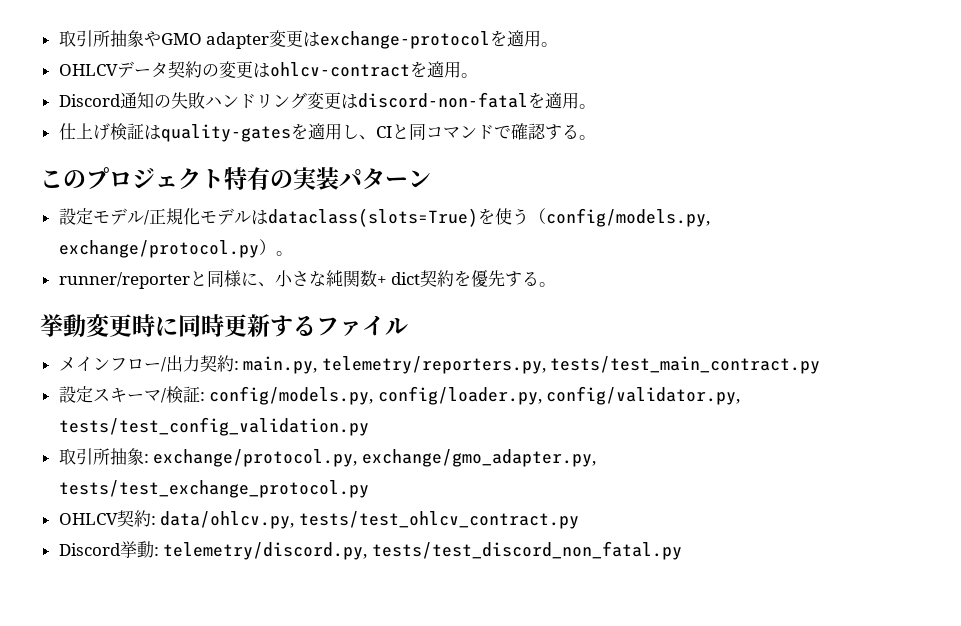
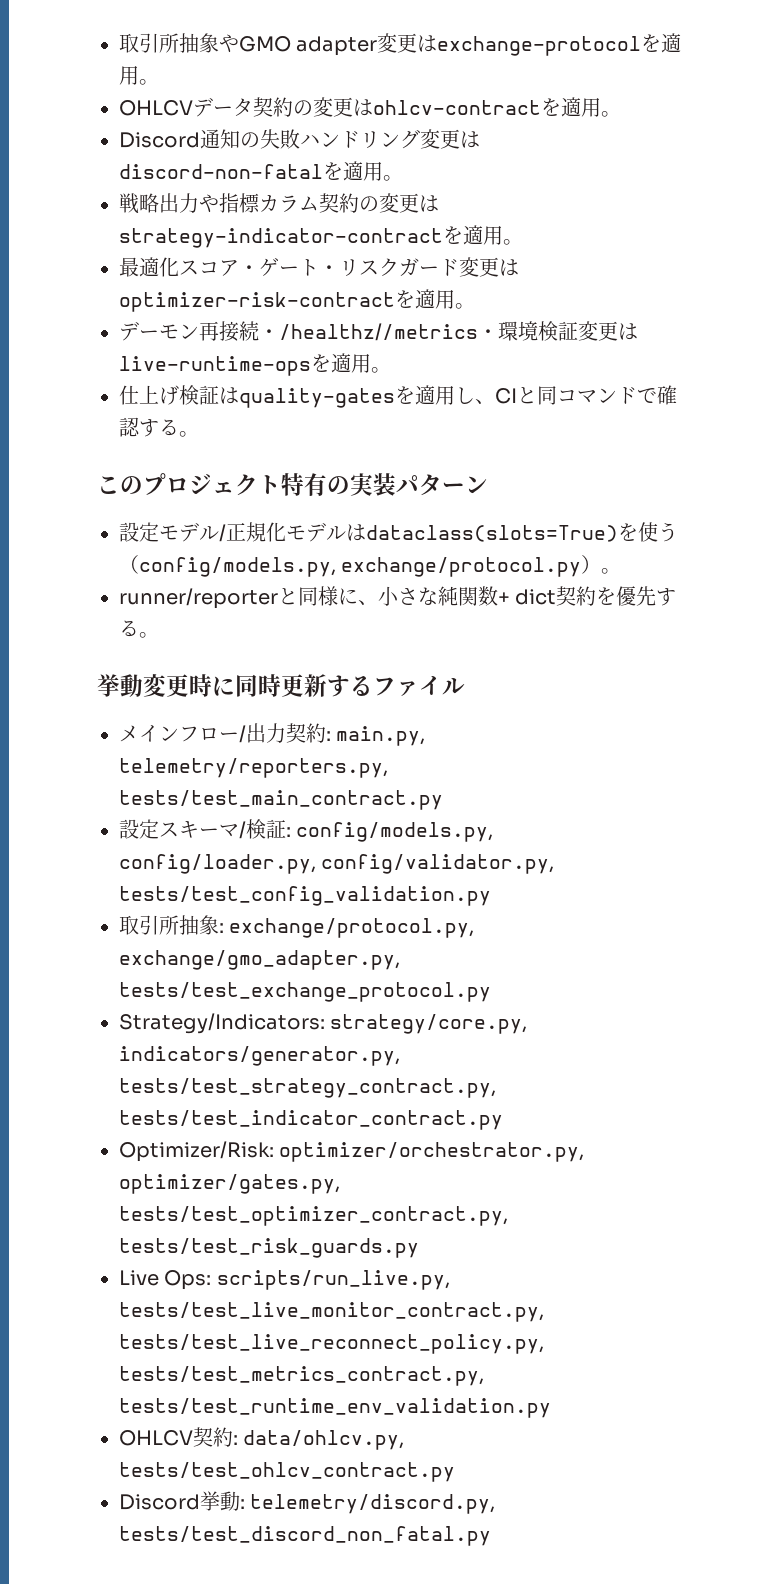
(596, 106) none -> [119,193,439,214] [119,225,523,248] [119,257,519,277] [119,289,475,312] [119,321,638,342] [119,353,391,376] // 戦略出力や指標カラム契約の変更はstrategy-indicator-contractを適用。 // 最適化スコア・ゲート・リスクガード変更はoptimizer-risk-contractを適用。 // デーモン再接続・/healthz//metrics・環境検証変更はlive-runtime-opsを適用。
(369, 489) none -> [119,1013,528,1034] [119,1046,400,1066] [119,1078,496,1098] [119,1110,503,1130] [119,1141,585,1162] [119,1174,340,1194] [119,1206,508,1226] [119,1238,419,1258] [119,1270,450,1290] [119,1302,544,1322] [119,1334,544,1354] [119,1366,484,1386] [119,1398,551,1418] // Strategy/Indicators: strategy/core.py, indicators/generator.py, tests/test_strategy_contract.py, tests/test_indicator_contract.py // Optimizer/Risk: optimizer/orchestrator.py, optimizer/gates.py, tests/test_optimizer_contract.py, tests/test_risk_guards.py // Live Ops: scripts/run_live.py, tests/test_live_monitor_contract.py, tests/test_live_reconnect_policy.py, tests/test_metrics_contract.py, tests/test_runtime_env_validation.py

